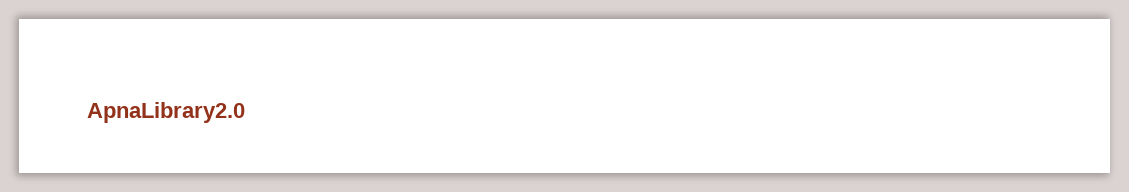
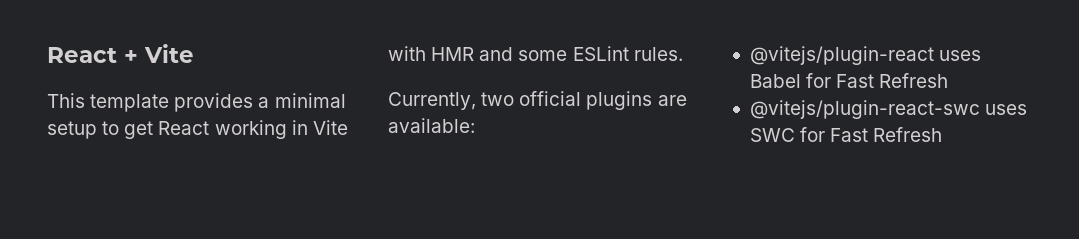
[87,102,245,123] ApnaLibrary2.0 -> [47,44,194,63] [47,93,346,112] [47,120,348,139] [388,46,683,61] [388,91,687,110] [388,118,475,133] [749,46,982,65] [749,73,949,88] [749,100,1028,119] [749,127,943,142] React + Vite // This template provides a minimal setup to get React working in Vite with HMR and some ESLint rules. // Currently, two official plugins are available: // @vitejs/plugin-react uses Babel for Fast Refresh // @vitejs/plugin-react-swc uses SWC for Fast Refresh

